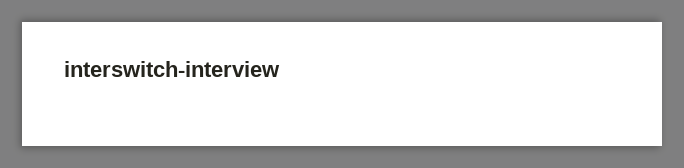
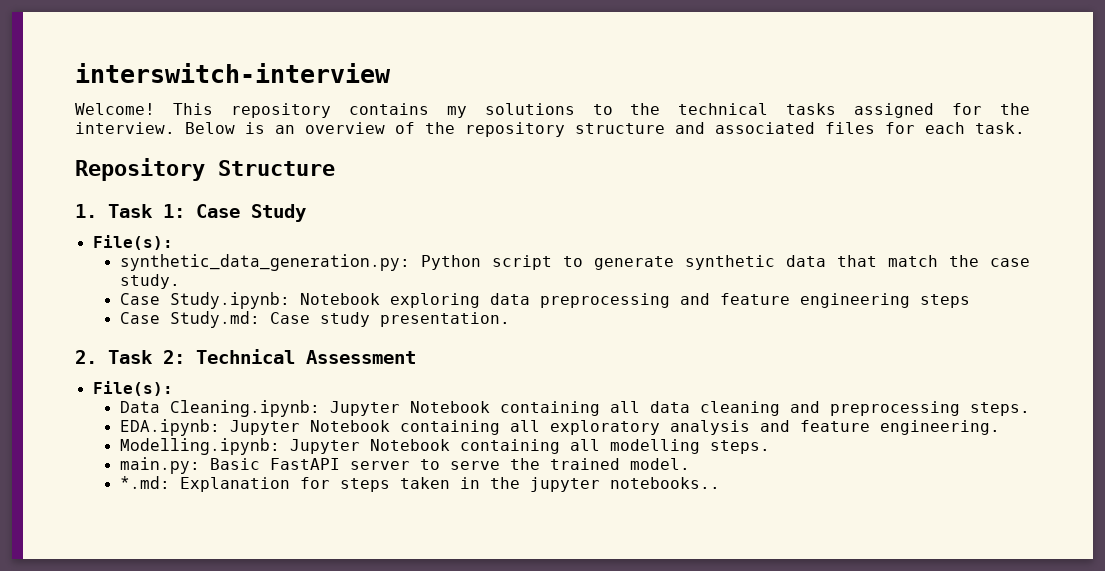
(280, 69) none -> [75,103,1030,118] [75,122,1025,137] [75,158,335,181] [75,204,306,222] [92,235,173,250] [119,254,1030,271] [119,274,180,289] [119,292,970,309] [119,311,510,328] [75,349,416,364] [92,381,173,396] [119,400,1030,417] [119,419,1000,436] [119,438,770,455] [119,457,690,474] [119,476,720,492] // Welcome! This repository contains my solutions to the technical tasks assigned for the interview. Below is an overview of the repository structure and associated files for each task. // Repository Structure // 1. Task 1: Case Study // File(s): // synthetic_data_generation.py: Python script to generate synthetic data that match the case study. // Case Study.ipynb: Notebook exploring data preprocessing and feature engineering steps // Case Study.md: Case study presentation. // 2. Task 2: Technical Assessment // File(s): // Data Cleaning.ipynb: Jupyter Notebook containing all data cleaning and preprocessing steps. // EDA.ipynb: Jupyter Notebook containing all exploratory analysis and feature engineering. // Modelling.ipynb: Jupyter Notebook containing all modelling steps. // main.py: Basic FastAPI server to serve the trained model. // *.md: Explanation for steps taken in the jupyter notebooks..

